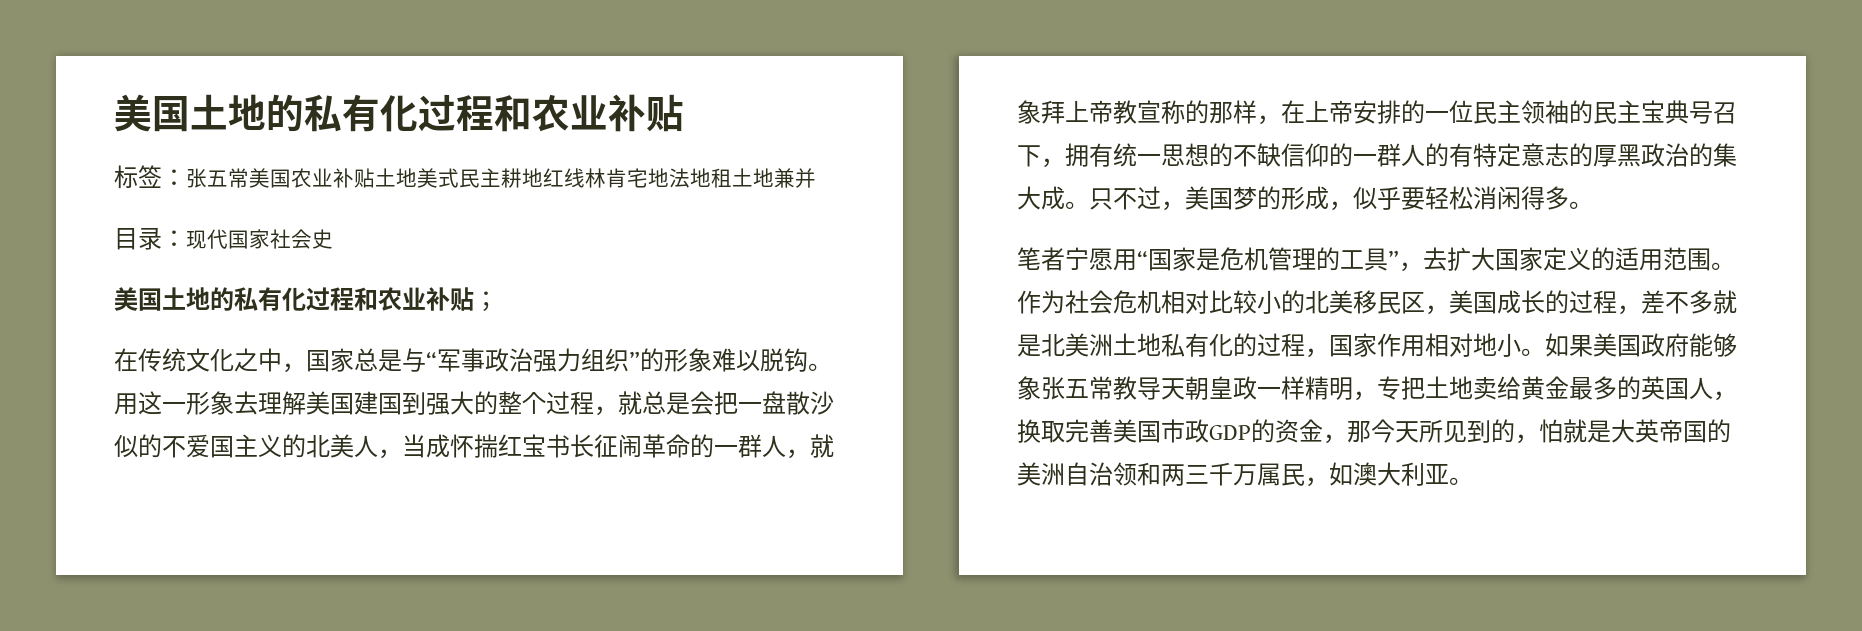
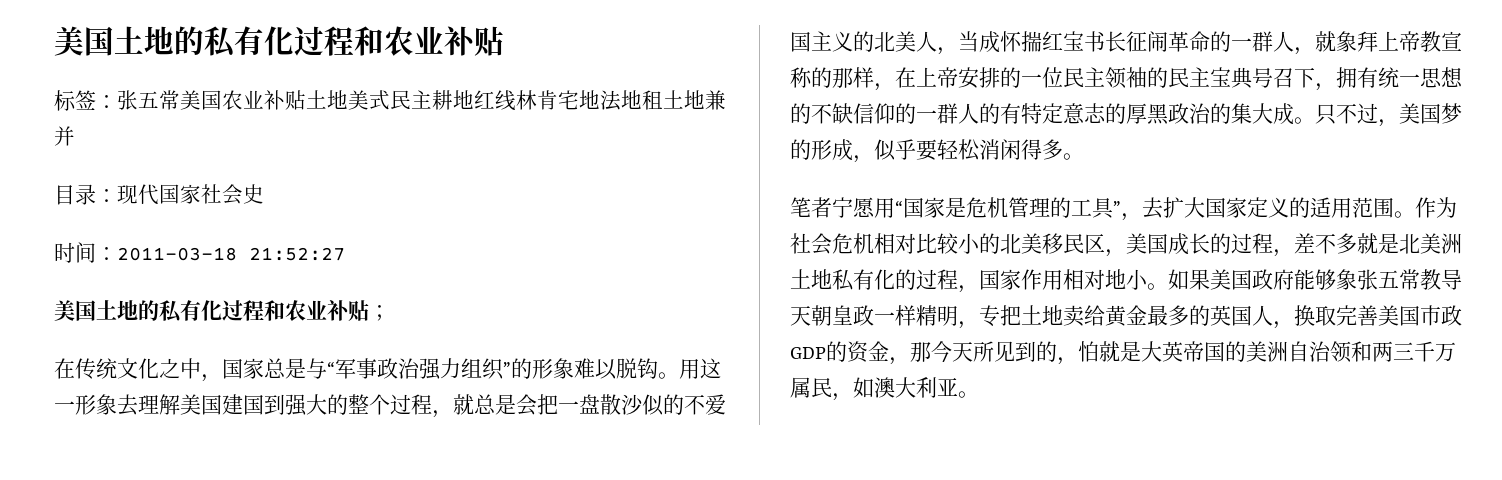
(333, 239) none -> [54,242,345,263] // 时间：2011-03-18 21:52:27

